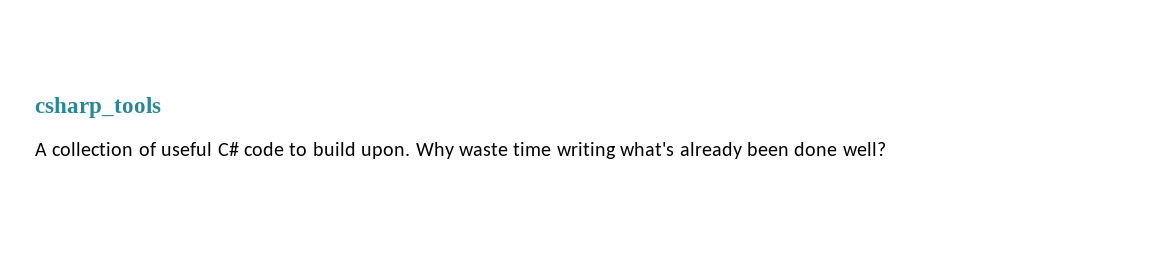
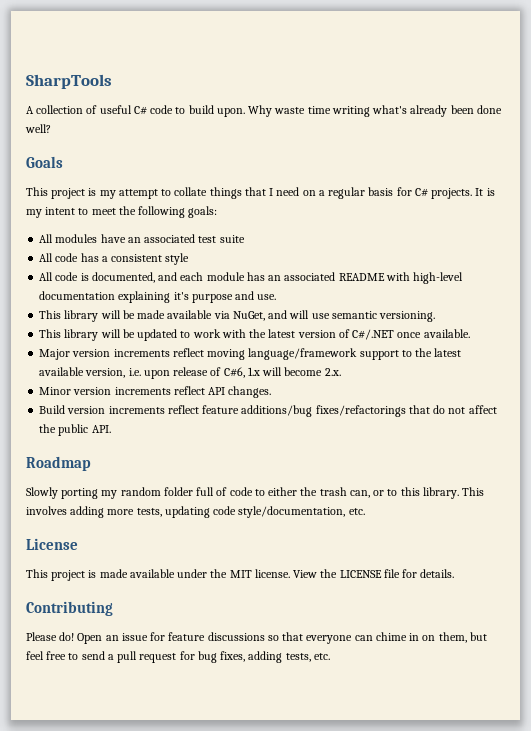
[35,97,161,118] csharp_tools -> [26,74,112,89] SharpTools
(886, 149) none -> [26,156,63,168] [26,187,495,199] [26,206,218,218] [39,234,245,243] [39,253,190,265] [39,272,464,284] [39,291,277,303] [39,310,436,322] [39,329,470,341] [39,348,462,360] [39,367,341,379] [39,386,272,398] [39,405,497,417] [39,424,111,436] [26,456,91,471] [26,487,485,499] [26,506,365,518] [26,538,78,550] [26,569,455,581] [26,601,113,616] [26,632,487,644] [26,651,330,663] // Goals // This project is my attempt to collate things that I need on a regular basis for C# projects. It is my intent to meet the following goals: // All modules have an associated test suite // All code has a consistent style // All code is documented, and each module has an associated README with high-level documentation explaining it's purpose and use. // This library will be made available via NuGet, and will use semantic versioning. // This library will be updated to work with the latest version of C#/.NET once available. // Major version increments reflect moving language/framework support to the latest available version, i.e. upon release of C#6, 1.x will become 2.x. // Minor version increments reflect API changes. // Build version increments reflect feature additions/bug fixes/refactorings that do not affect the public API. // Roadmap // Slowly porting my random folder full of code to either the trash can, or to this library. This involves adding more tests, updating code style/documentation, etc. // License // This project is made available under the MIT license. View the LICENSE file for details. // Contributing // Please do! Open an issue for feature discussions so that everyone can chime in on them, but feel free to send a pull request for bug fixes, adding tests, etc.

